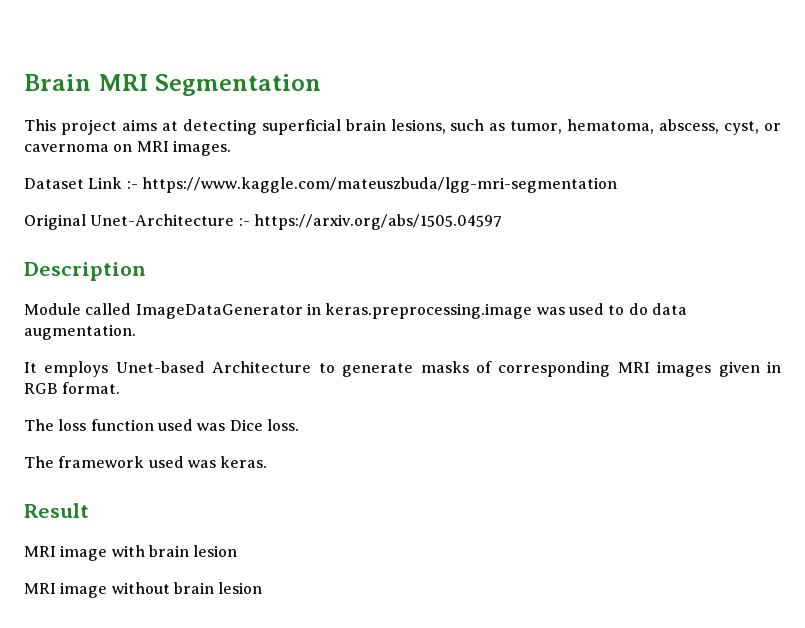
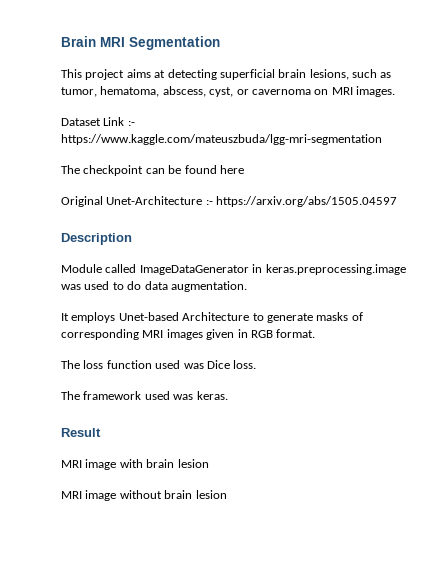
(617, 185) none -> [61,165,244,176] // The checkpoint can be found here

